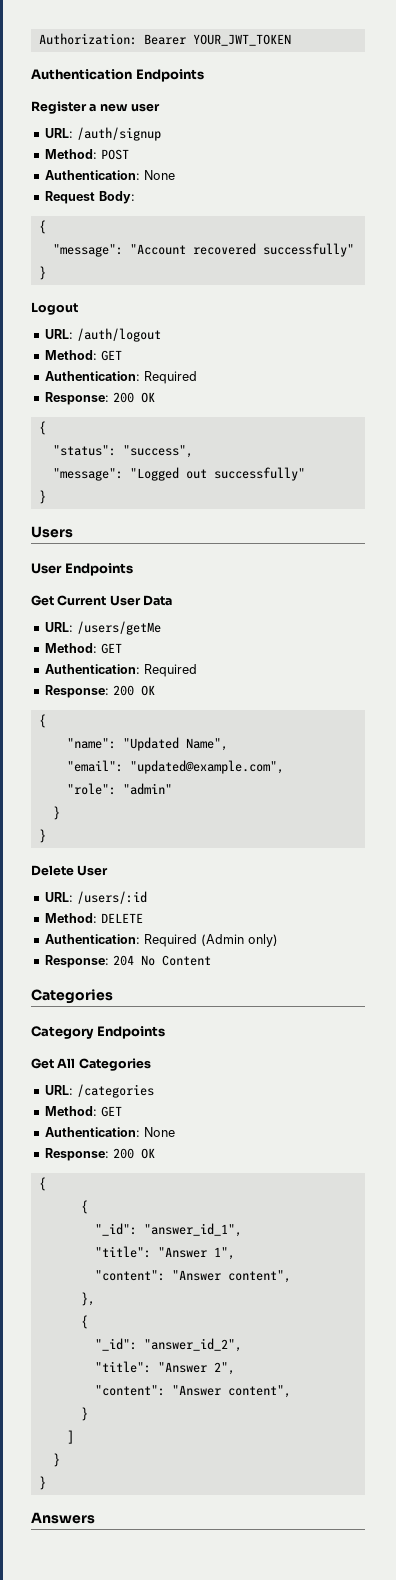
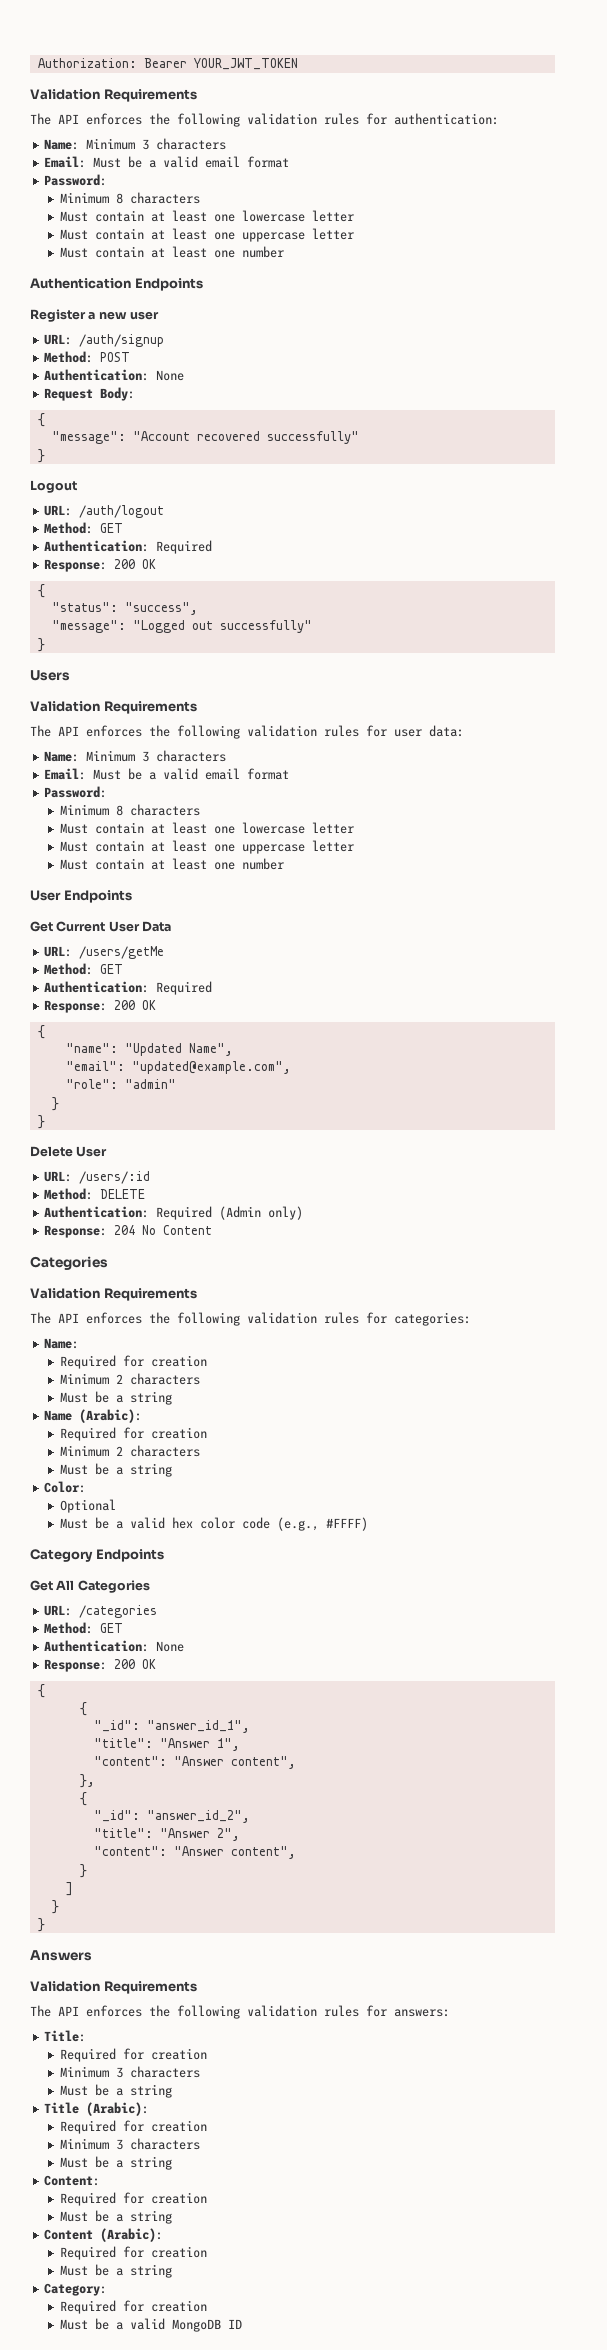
(291, 40) none -> [30,89,197,102] [30,113,499,127] [44,138,227,150] [44,156,290,168] [44,174,108,186] [59,192,200,204] [59,210,354,222] [59,228,354,242] [59,246,284,258] // Validation Requirements // The API enforces the following validation rules for authentication: // Name: Minimum 3 characters // Email: Must be a valid email format // Password: // Minimum 8 characters // Must contain at least one lowercase letter // Must contain at least one uppercase letter // Must contain at least one number
(73, 532) none -> [30,701,197,714] [30,725,464,739] [44,750,227,762] [44,768,290,780] [44,786,108,798] [59,804,200,816] [59,822,354,834] [59,840,354,854] [59,858,284,870] // Validation Requirements // The API enforces the following validation rules for user data: // Name: Minimum 3 characters // Email: Must be a valid email format // Password: // Minimum 8 characters // Must contain at least one lowercase letter // Must contain at least one uppercase letter // Must contain at least one number
(113, 996) none -> [30,1288,197,1301] [30,1312,471,1326] [44,1338,80,1349] [59,1355,207,1369] [59,1373,200,1385] [59,1391,172,1405] [44,1409,143,1423] [59,1427,207,1441] [59,1445,200,1457] [59,1463,172,1477] [44,1481,87,1493] [59,1499,116,1513] [59,1517,368,1531] // Validation Requirements // The API enforces the following validation rules for categories: // Name: // Required for creation // Minimum 2 characters // Must be a string // Name (Arabic): // Required for creation // Minimum 2 characters // Must be a string // Color: // Optional // Must be a valid hex color code (e.g., #FFFF)
(95, 1518) none -> [30,1981,197,1994] [30,2005,450,2019] [44,2030,87,2042] [59,2048,207,2062] [59,2066,200,2078] [59,2084,172,2098] [44,2102,150,2116] [59,2120,207,2134] [59,2138,200,2150] [59,2156,172,2170] [44,2175,101,2186] [59,2192,207,2206] [59,2210,172,2224] [44,2228,164,2242] [59,2246,207,2260] [59,2264,172,2278] [44,2283,108,2296] [59,2300,207,2314] [59,2318,242,2332] // Validation Requirements // The API enforces the following validation rules for answers: // Title: // Required for creation // Minimum 3 characters // Must be a string // Title (Arabic): // Required for creation // Minimum 3 characters // Must be a string // Content: // Required for creation // Must be a string // Content (Arabic): // Required for creation // Must be a string // Category: // Required for creation // Must be a valid MongoDB ID

